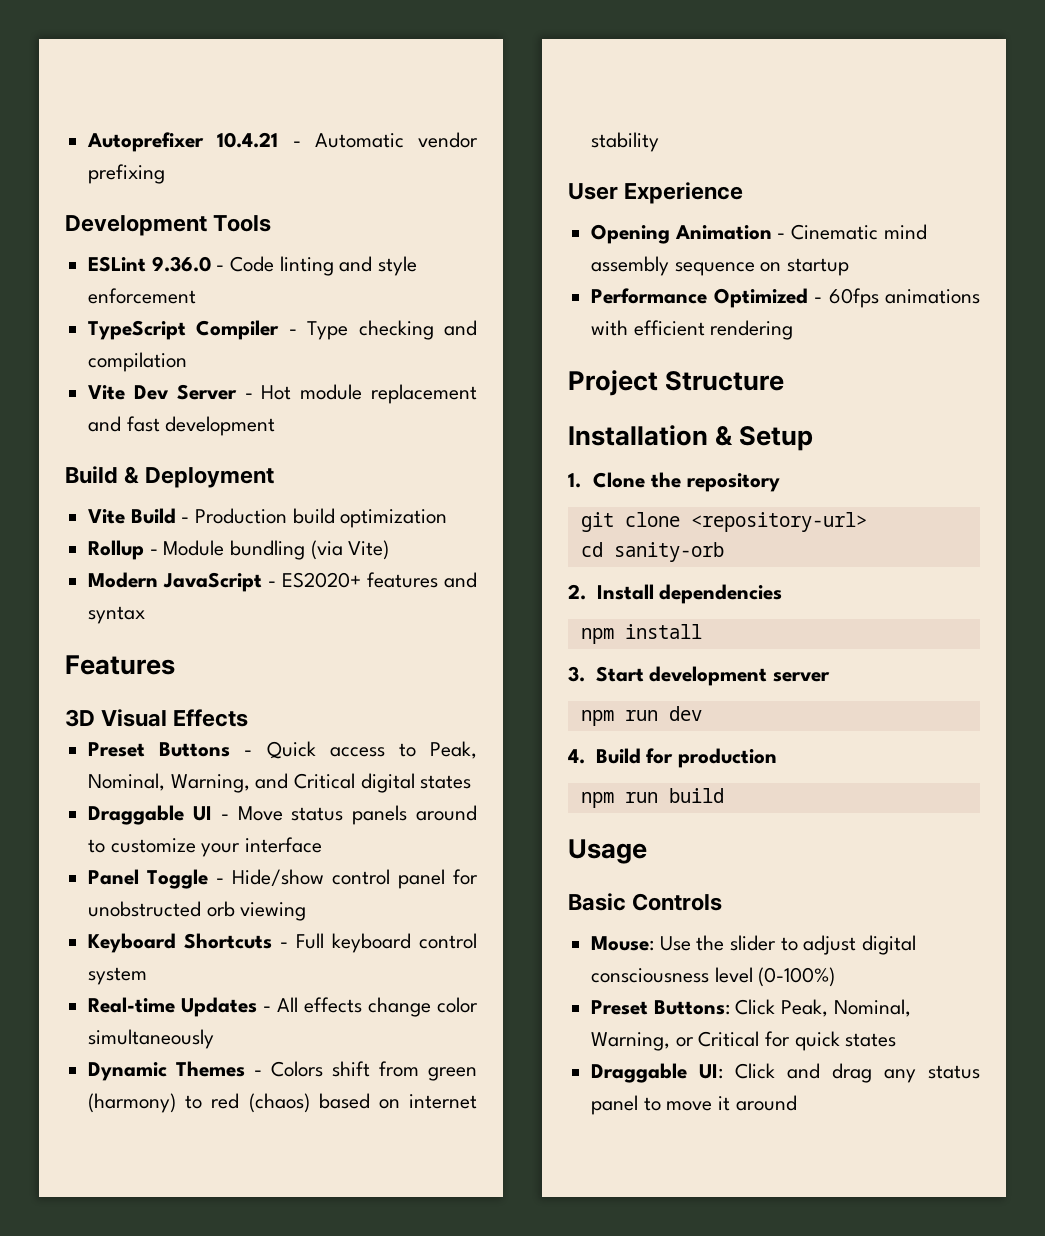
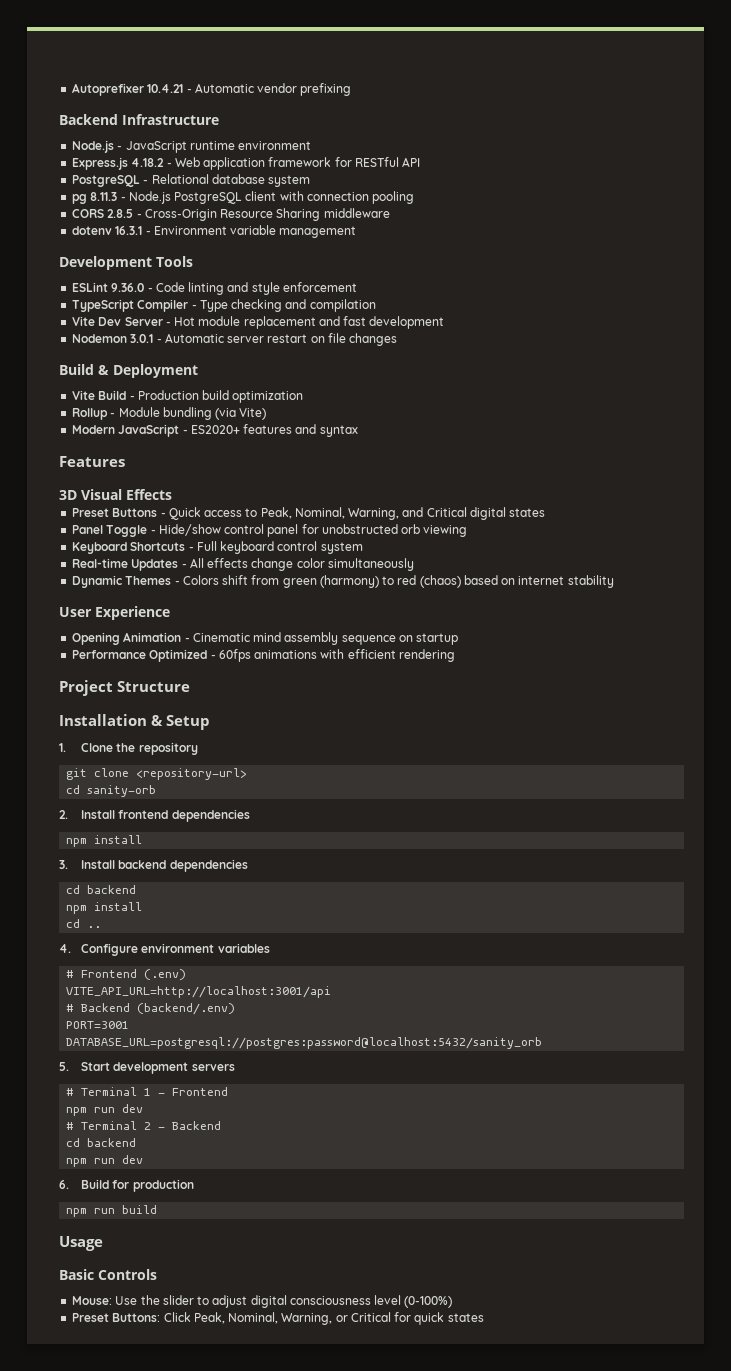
(166, 174) none -> [59,114,219,125] [72,140,312,153] [72,157,421,170] [72,174,311,187] [72,191,415,204] [72,208,390,221] [72,225,357,238] // Backend Infrastructure // Node.js - JavaScript runtime environment // Express.js 4.18.2 - Web application framework for RESTful API // PostgreSQL - Relational database system // pg 8.11.3 - Node.js PostgreSQL client with connection pooling // CORS 2.8.5 - Cross-Origin Resource Sharing middleware // dotenv 16.3.1 - Environment variable management
(276, 426) none -> [72,333,398,346] // Nodemon 3.0.1 - Automatic server restart on file changes
[88,805,477,825] [88,837,323,857] // Draggable UI - Move status panels around to customize your interface -> (546, 512) none
(654, 592) none -> [118,810,169,819] frontend
[595,666,830,686] [580,706,702,726] [568,749,585,764] Start development server // npm run dev // 4. -> [81,859,248,872] [66,885,137,894] [66,902,143,914] [66,919,102,928] [59,943,270,956] [66,969,187,980] [66,986,332,998] [66,1003,236,1015] [66,1021,130,1029] [66,1037,543,1049] [59,1062,235,1074] [66,1087,229,1096] [66,1104,144,1116] [66,1121,222,1130] [66,1138,137,1147] [66,1155,144,1167] [59,1180,69,1189] Install backend dependencies // cd backend // npm install // cd .. // 4. Configure environment variables // # Frontend (.env) // VITE_API_URL=http://localhost:3001/api // # Backend (backend/.env) // PORT=3001 // DATABASE_URL=postgresql://postgres:password@localhost:5432/sanity_orb // 5. Start development servers // # Terminal 1 - Frontend // npm run dev // # Terminal 2 - Backend // cd backend // npm run dev // 6.
[591,1063,980,1083] [591,1095,797,1115] // Draggable UI: Click and drag any status panel to move it around -> (484, 1317) none

